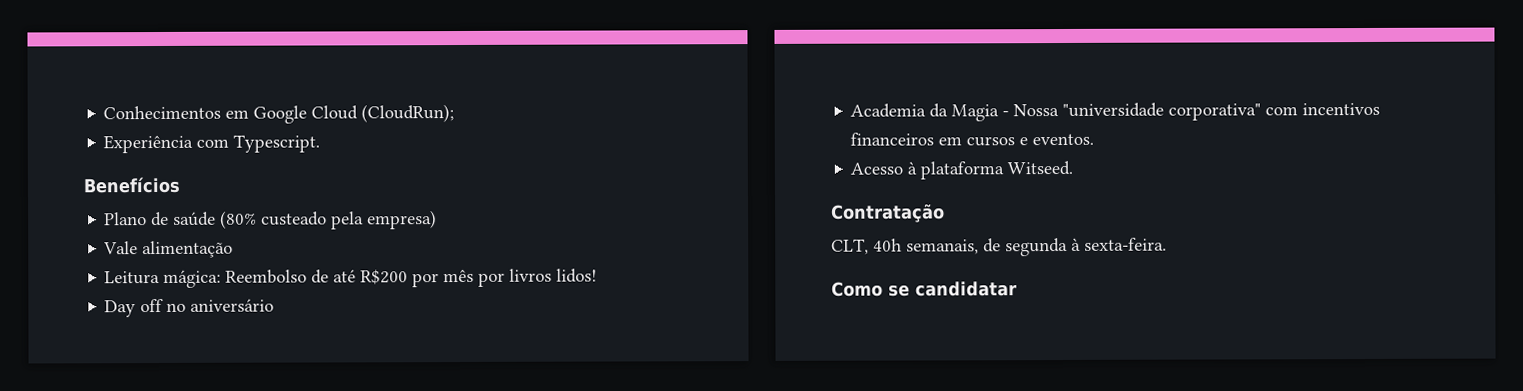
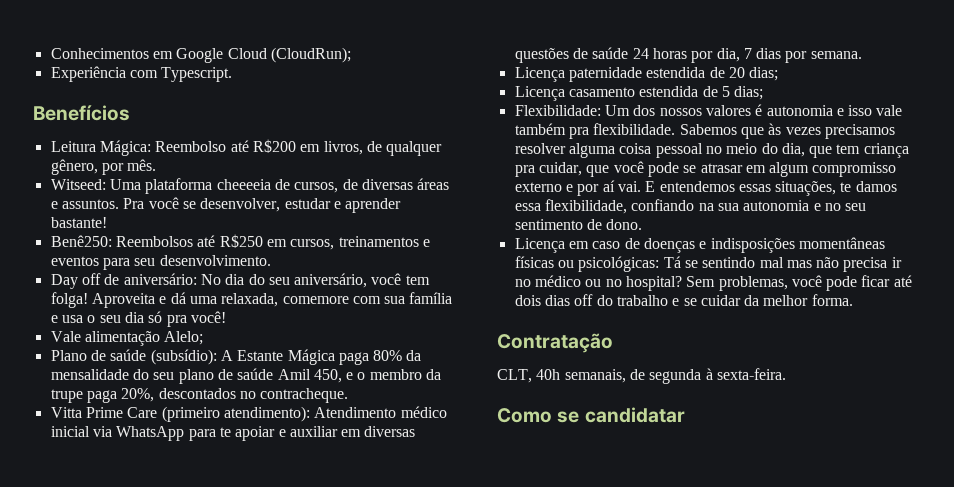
[104,210,438,230] [103,240,234,259] [104,268,598,288] [104,298,275,318] [850,102,1381,122] [850,132,1095,147] [850,160,1074,180] Plano de saúde (80% custeado pela empresa) // Vale alimentação // Leitura mágica: Reembolso de até R$200 por mês por livros lidos! // Day off no aniversário // Academia da Magia - Nossa "universidade corporativa" com incentivos financeiros em cursos e eventos. // Acesso à plataforma Witseed. -> [50,139,443,156] [50,159,157,175] [50,178,450,194] [50,197,402,213] [50,217,107,228] [50,234,430,250] [50,255,271,270] [50,273,430,289] [50,292,453,308] [50,311,226,327] [50,331,204,346] [50,349,422,365] [50,368,442,384] [50,388,349,403] [50,406,447,422] [50,426,416,441] [514,47,862,63] [514,67,779,82] [514,86,764,101] [514,104,903,116] [514,123,895,139] [514,143,909,158] [514,161,897,177] [514,180,897,196] [514,199,867,214] [514,219,643,230] [514,237,885,253] [514,256,902,272] [514,275,912,291] [514,294,853,306] Leitura Mágica: Reembolso até R$200 em livros, de qualquer gênero, por mês. // Witseed: Uma plataforma cheeeeia de cursos, de diversas áreas e assuntos. Pra você se desenvolver, estudar e aprender bastante! // Benê250: Reembolsos até R$250 em cursos, treinamentos e eventos para seu desenvolvimento. // Day off de aniversário: No dia do seu aniversário, você tem folga! Aproveita e dá uma relaxada, comemore com sua família e usa o seu dia só pra você! // Vale alimentação Alelo; // Plano de saúde (subsídio): A Estante Mágica paga 80% da mensalidade do seu plano de saúde Amil 450, e o membro da trupe paga 20%, descontados no contracheque. // Vitta Prime Care (primeiro atendimento): Atendimento médico inicial via WhatsApp para te apoiar e auxiliar em diversas questões de saúde 24 horas por dia, 7 dias por semana. // Licença paternidade estendida de 20 dias; // Licença casamento estendida de 5 dias; // Flexibilidade: Um dos nossos valores é autonomia e isso vale também pra flexibilidade. Sabemos que às vezes precisamos resolver alguma coisa pessoal no meio do dia, que tem criança pra cuidar, que você pode se atrasar em algum compromisso externo e por aí vai. E entendemos essas situações, te damos essa flexibilidade, confiando na sua autonomia e no seu sentimento de dono. // Licença em caso de doenças e indisposições momentâneas físicas ou psicológicas: Tá se sentindo mal mas não precisa ir no médico ou no hospital? Sem problemas, você pode ficar até dois dias off do trabalho e se cuidar da melhor forma.

